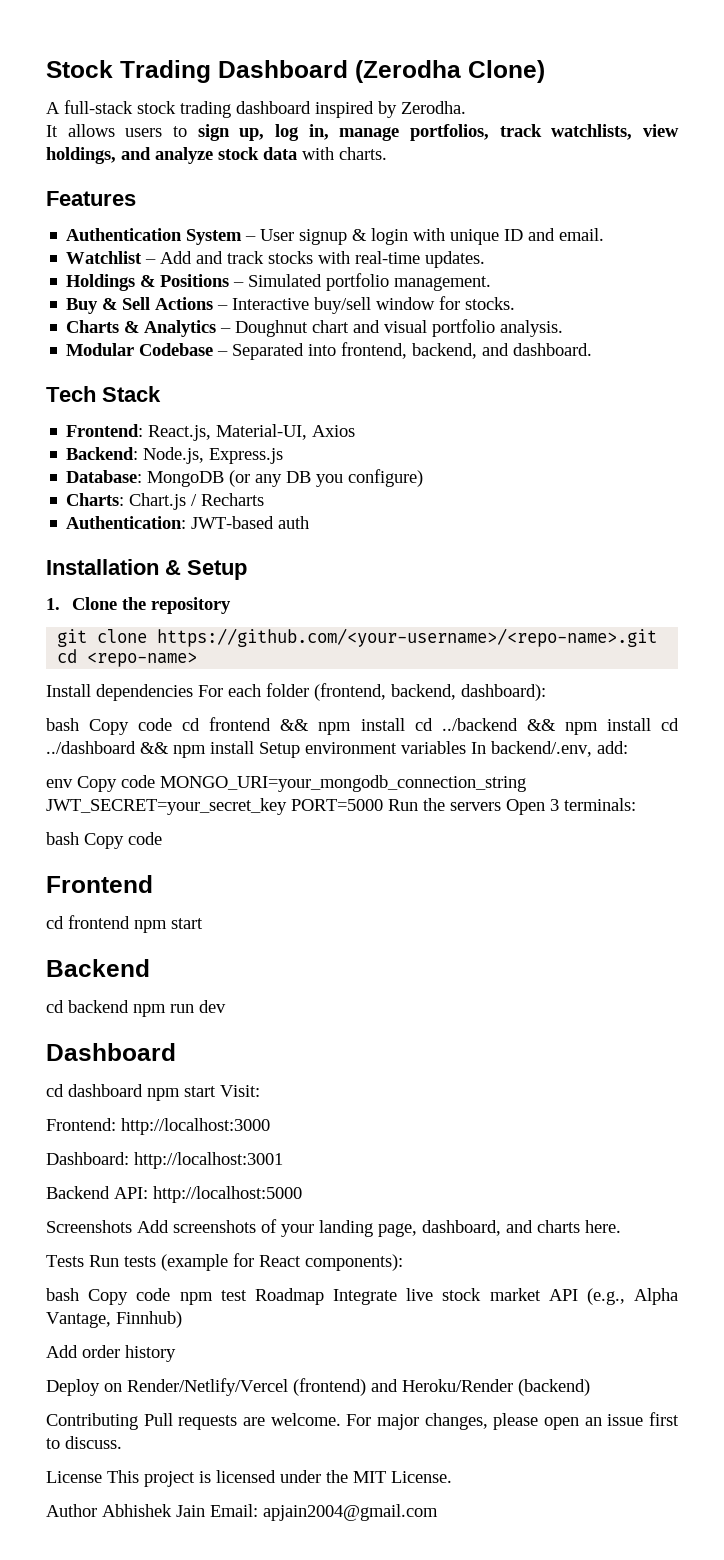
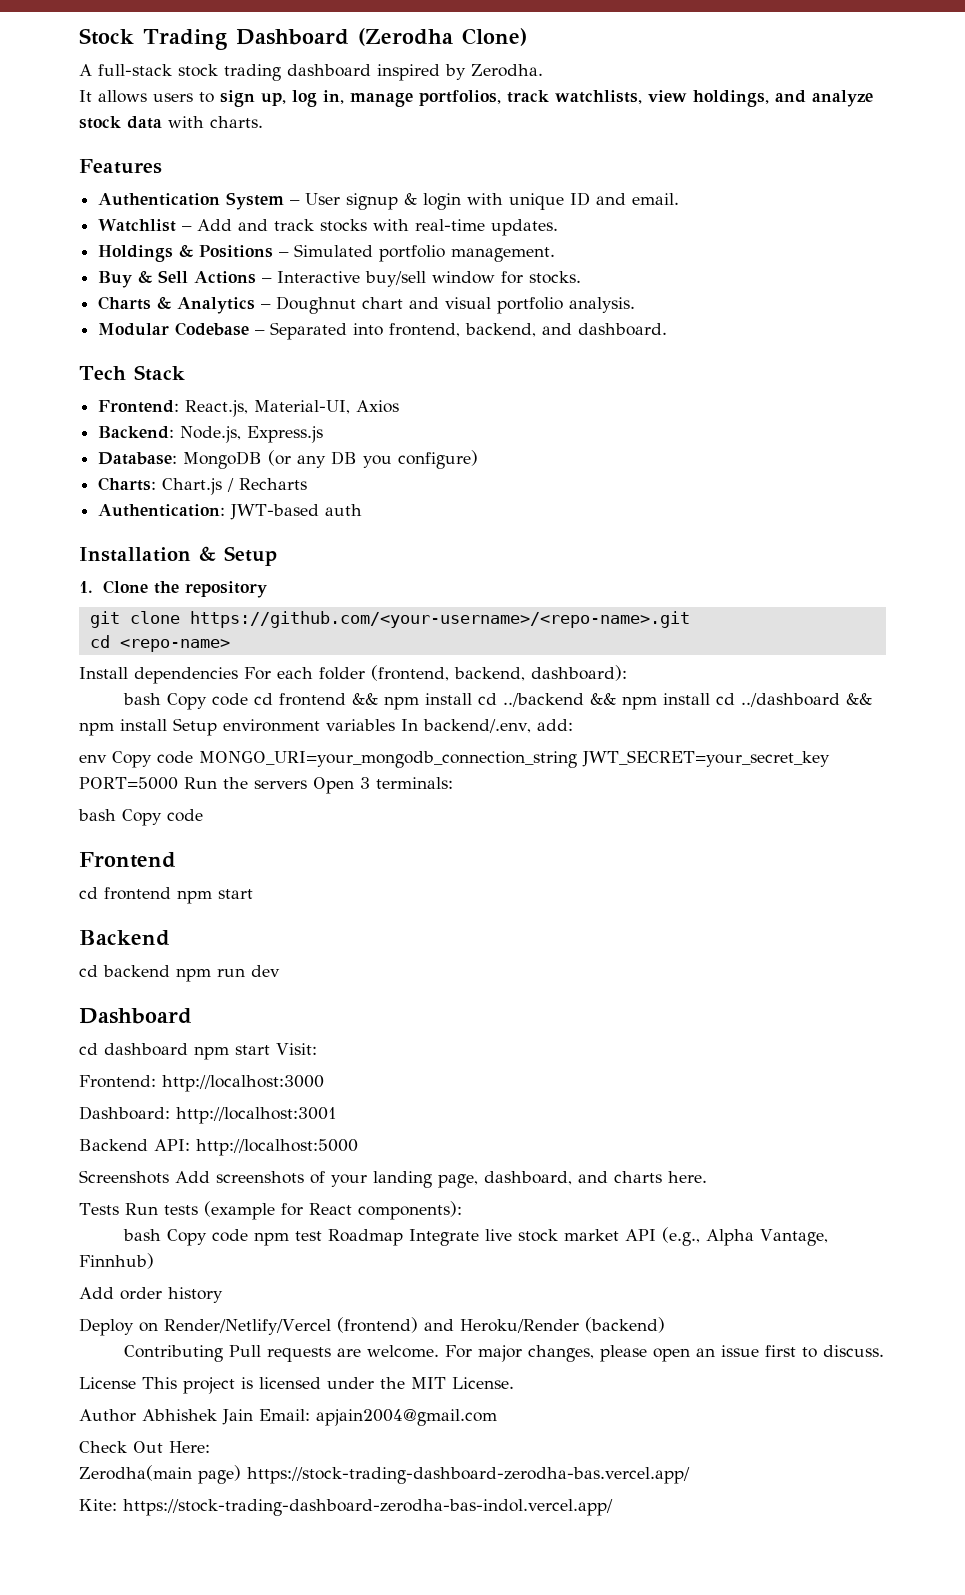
(438, 1512) none -> [79,1441,210,1453] [79,1465,690,1484] [79,1499,613,1516] // Check Out Here: // Zerodha(main page) https://stock-trading-dashboard-zerodha-bas.vercel.app/ // Kite: https://stock-trading-dashboard-zerodha-bas-indol.vercel.app/

